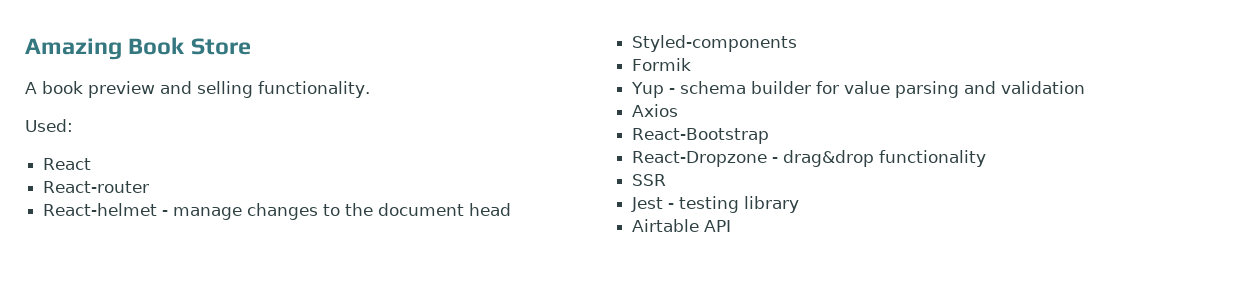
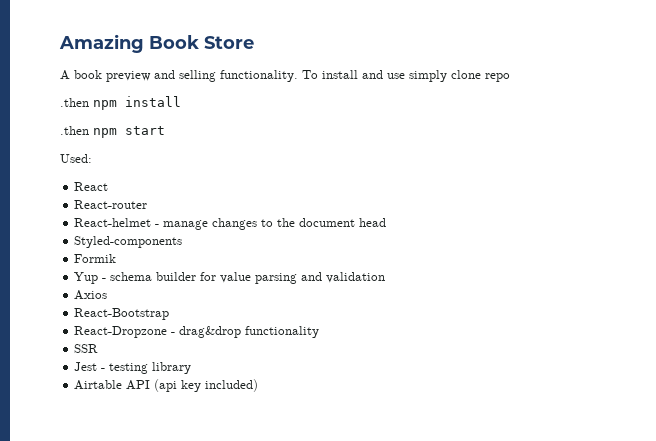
(370, 89) none -> [302,70,510,82] [60,96,181,110] [60,126,165,138] To install and use simply clone repo // .then npm install // .then npm start
(732, 226) none -> [154,379,259,392] (api key included)

